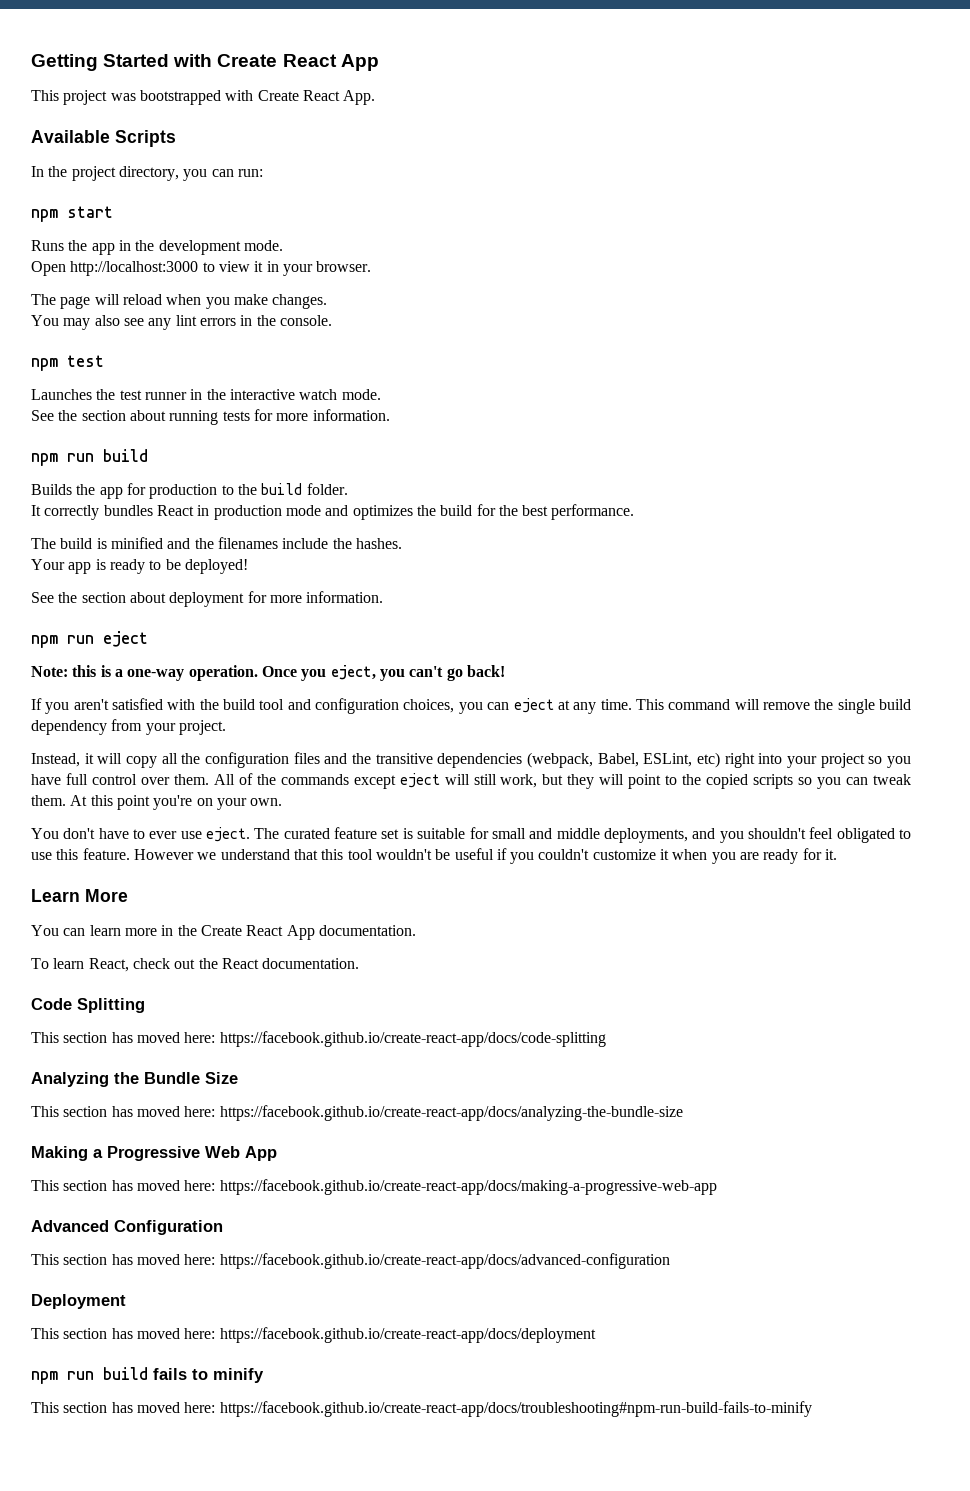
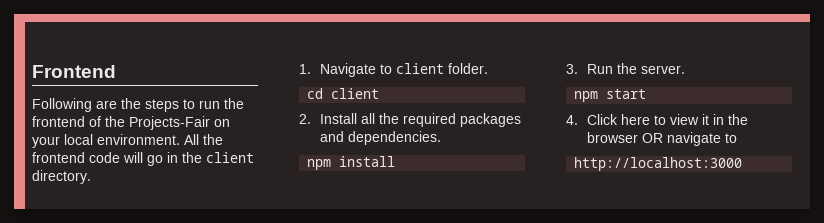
[31,54,379,71] [31,90,376,105] [31,130,176,147] [31,166,263,181] [31,206,113,222] [31,240,283,255] [31,261,372,276] [31,294,328,309] [31,315,332,330] [31,355,104,371] [31,389,381,400] [31,409,390,425] [31,449,148,466] [31,483,348,499] [31,504,635,520] [31,537,402,549] [31,559,248,574] [31,591,384,607] [31,631,148,648] [31,665,505,681] [31,698,911,714] [31,719,226,735] [31,752,911,768] [31,773,912,789] [31,795,283,810] [31,827,911,843] [31,848,838,864] [31,889,128,902] [31,925,416,940] [31,958,360,972] [31,998,145,1013] [31,1031,606,1047] [31,1072,238,1087] [31,1105,683,1121] [31,1146,277,1161] [31,1179,717,1195] [31,1220,223,1235] [31,1253,670,1269] [31,1294,126,1309] [31,1327,596,1343] [31,1367,264,1384] [31,1401,812,1417] Getting Started with Create React App // This project was bootstrapped with Create React App. // Available Scripts // In the project directory, you can run: // npm start // Runs the app in the development mode. // Open http://localhost:3000 to view it in your browser. // The page will reload when you make changes. // You may also see any lint errors in the console. // npm test // Launches the test runner in the interactive watch mode. // See the section about running tests for more information. // npm run build // Builds the app for production to the build folder. // It correctly bundles React in production mode and optimizes the build for the best performance. // The build is minified and the filenames include the hashes. // Your app is ready to be deployed! // See the section about deployment for more information. // npm run eject // Note: this is a one-way operation. Once you eject, you can't go back! // If you aren't satisfied with the build tool and configuration choices, you can eject at any time. This command will remove the single build dependency from your project. // Instead, it will copy all the configuration files and the transitive dependencies (webpack, Babel, ESLint, etc) right into your project so you have full control over them. All of the commands except eject will still work, but they will point to the copied scripts so you can tweak them. At this point you're on your own. // You don't have to ever use eject. The curated feature set is suitable for small and middle deployments, and you shouldn't feel obligated to use this feature. However we understand that this tool wouldn't be useful if you couldn't customize it when you are ready for it. // Learn More // You can learn more in the Create React App documentation. // To learn React, check out the React documentation. // Code Splitting // This section has moved here: https://facebook.github.io/create-react-app/docs/code-splitting // Analyzing the Bundle Size // This section has moved here: https://facebook.github.io/create-react-app/docs/analyzing-the-bundle-size // Making a Progressive Web App // This section has moved here: https://facebook.github.io/create-react-app/docs/making-a-progressive-web-app // Advanced Configuration // This section has moved here: https://facebook.github.io/create-react-app/docs/advanced-configuration // Deployment // This section has moved here: https://facebook.github.io/create-react-app/docs/deployment // npm run build fails to minify // This section has moved here: https://facebook.github.io/create-react-app/docs/troubleshooting#npm-run-build-fails-to-minify -> [32,65,116,78] [32,98,244,112] [32,116,230,130] [32,134,223,148] [32,152,254,166] [32,170,91,184] [299,63,489,77] [307,88,380,99] [299,113,522,127] [320,131,442,145] [307,156,396,170] [566,63,686,74] [574,89,647,102] [566,114,749,125] [587,132,738,146] [574,157,743,171] Frontend // Following are the steps to run the frontend of the Projects-Fair on your local environment. All the frontend code will go in the client directory. // 1. Navigate to client folder. // cd client // 2. Install all the required packages and dependencies. // npm install // 3. Run the server. // npm start // 4. Click here to view it in the browser OR navigate to // http://localhost:3000

